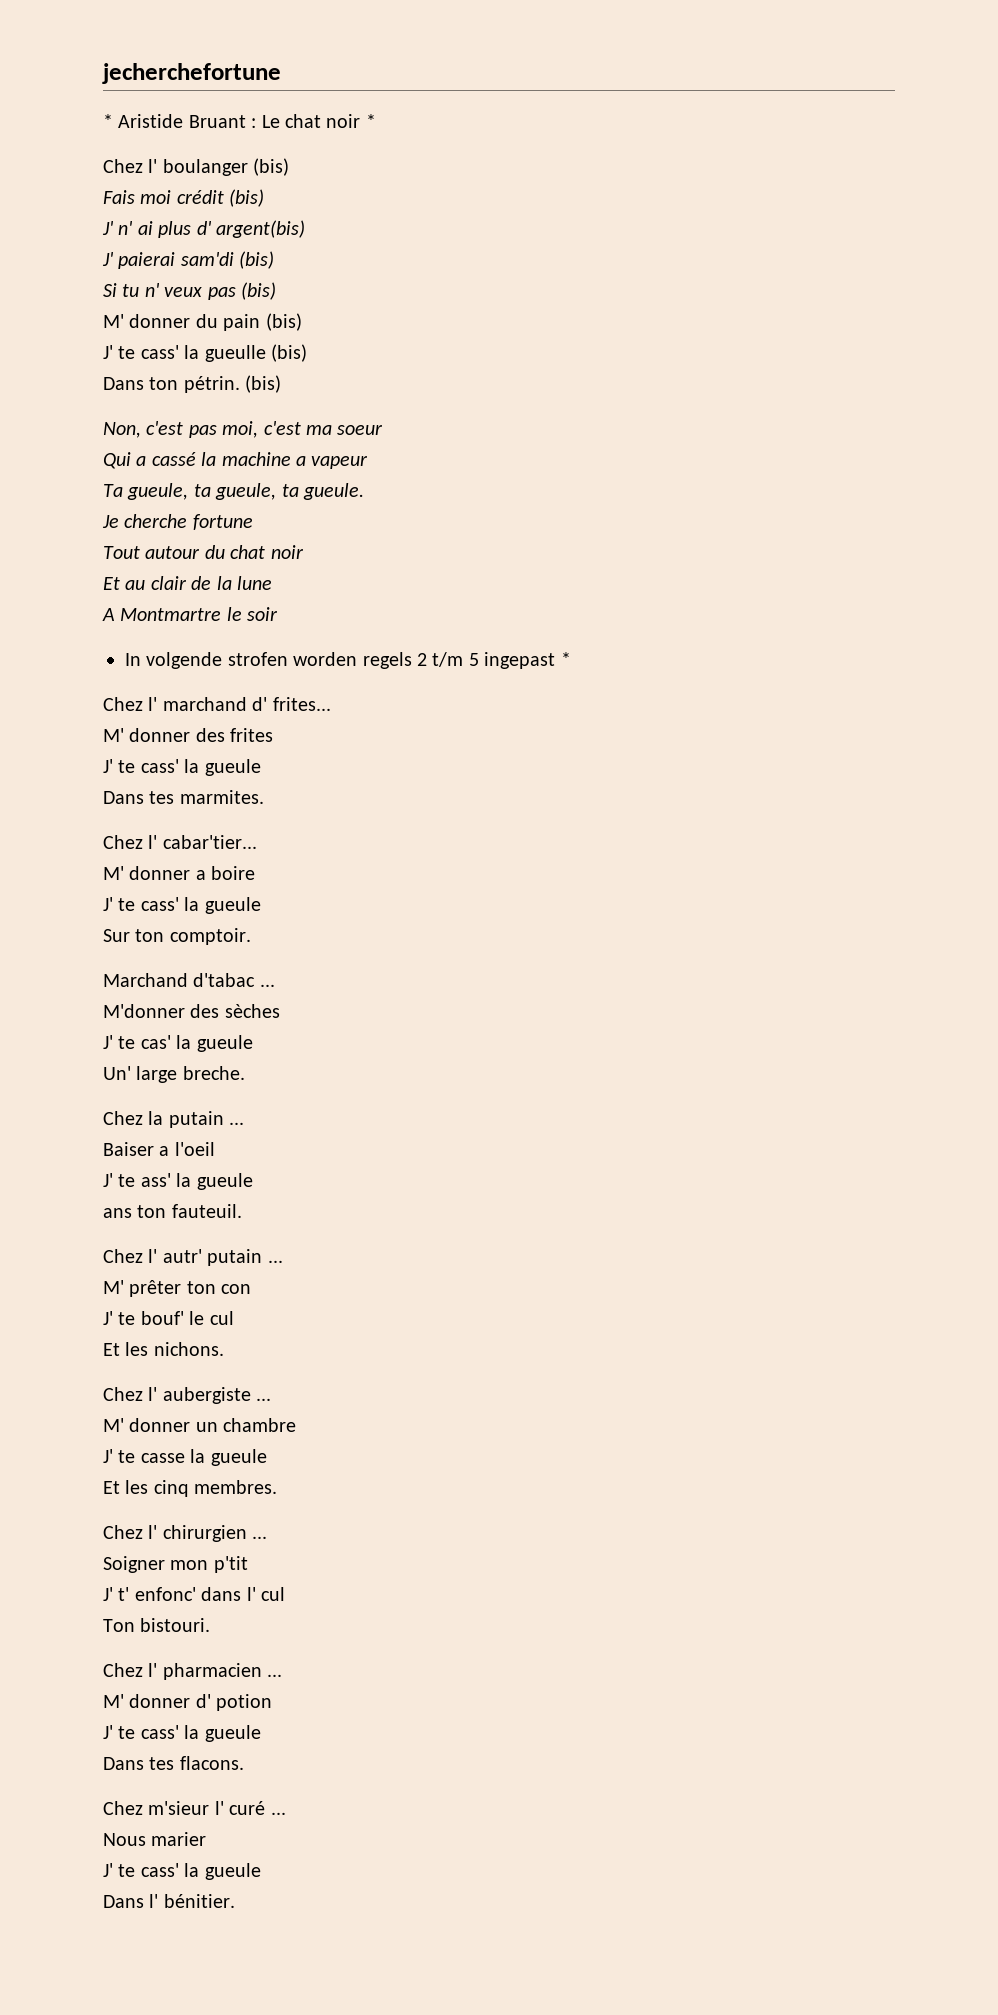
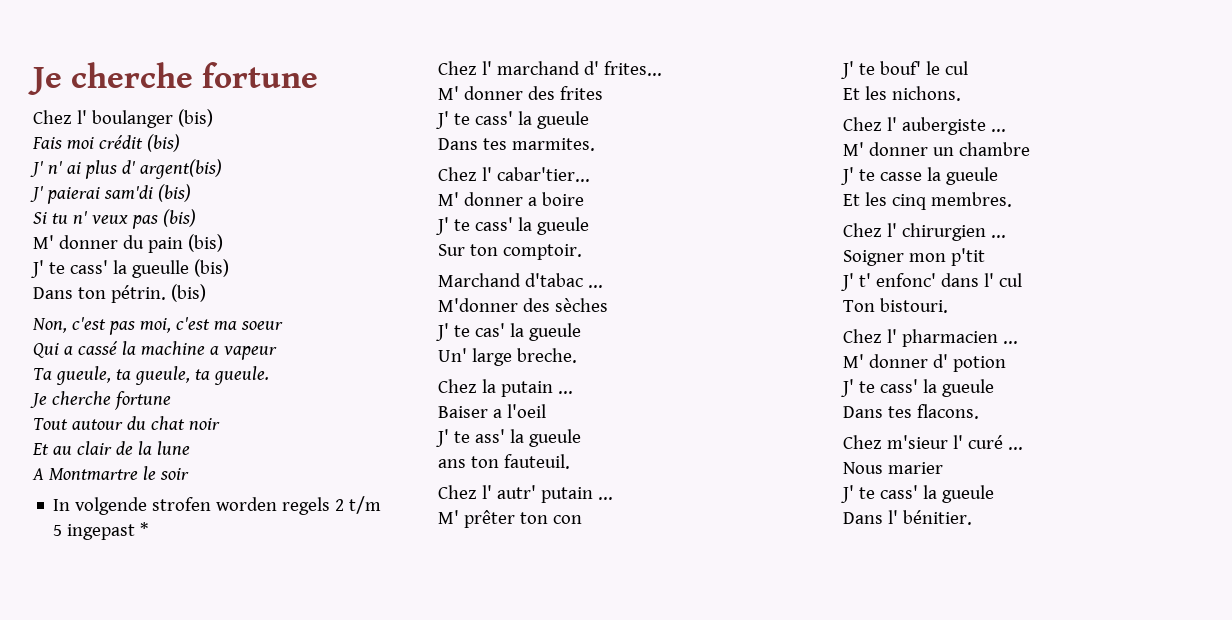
[102,63,281,84] [103,114,376,128] jecherchefortune // * Aristide Bruant : Le chat noir * -> [28,62,319,95] Je cherche fortune

